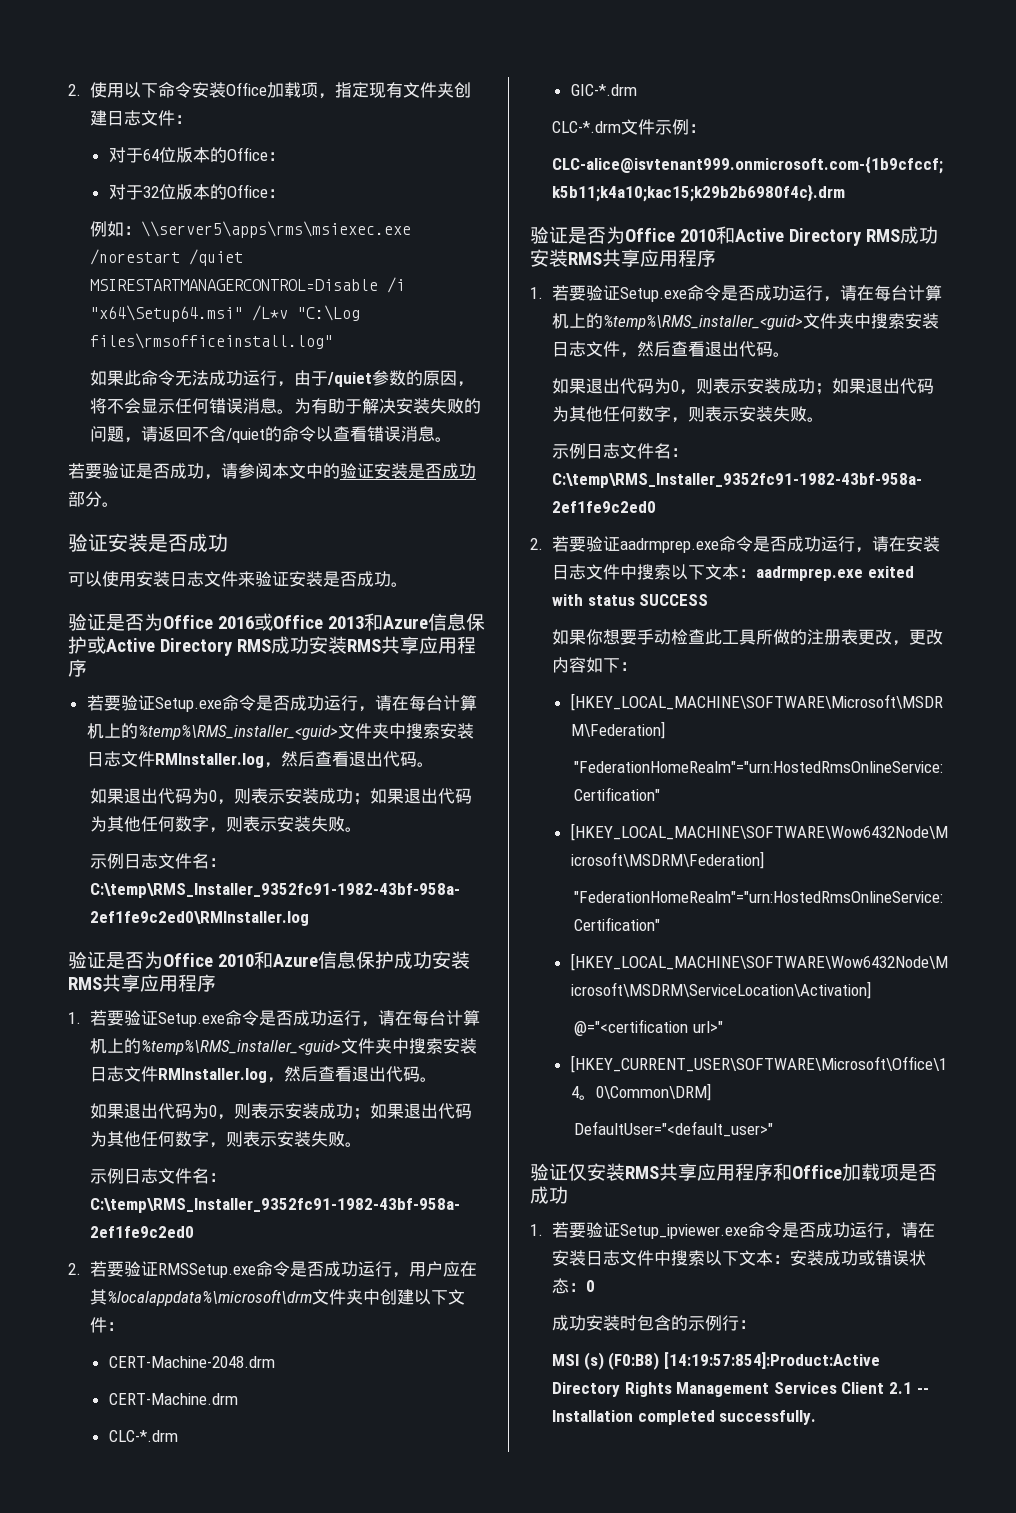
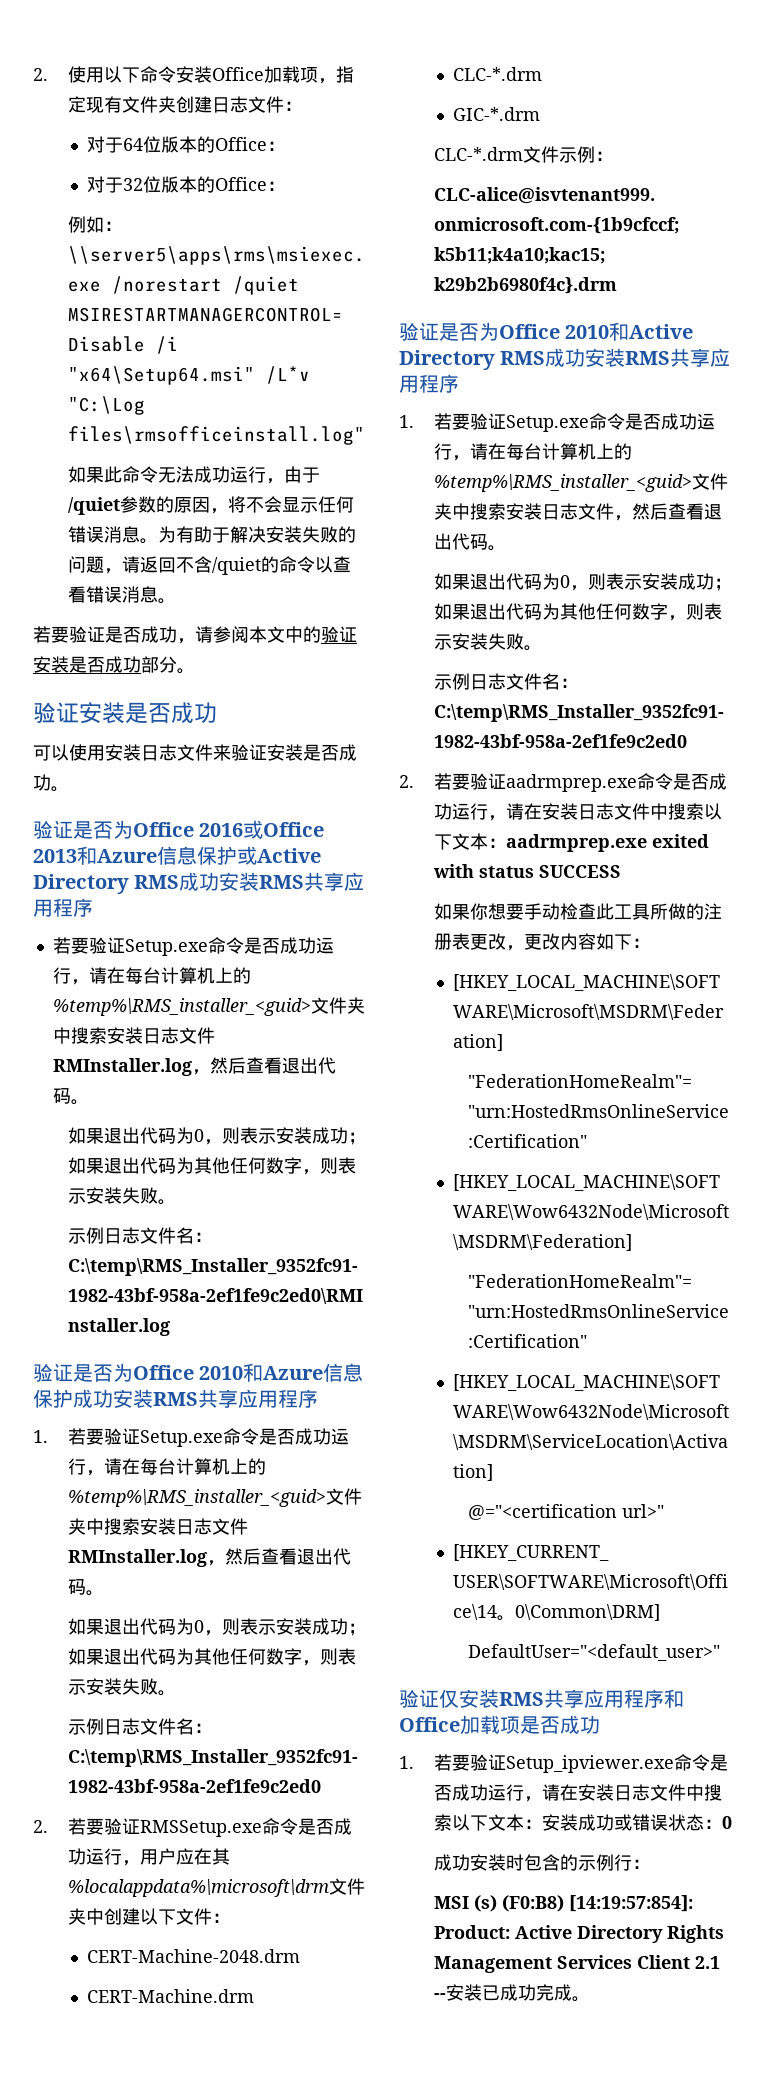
[663,1352,880,1369] [14:19:57:854]:Product:Active -> [568,1895,693,1912] [433,1925,572,1939] [14:19:57:854]: Product: Active
[552,1410,817,1425] Installation completed successfully. -> [445,1984,590,2002] 安装已成功完成。

